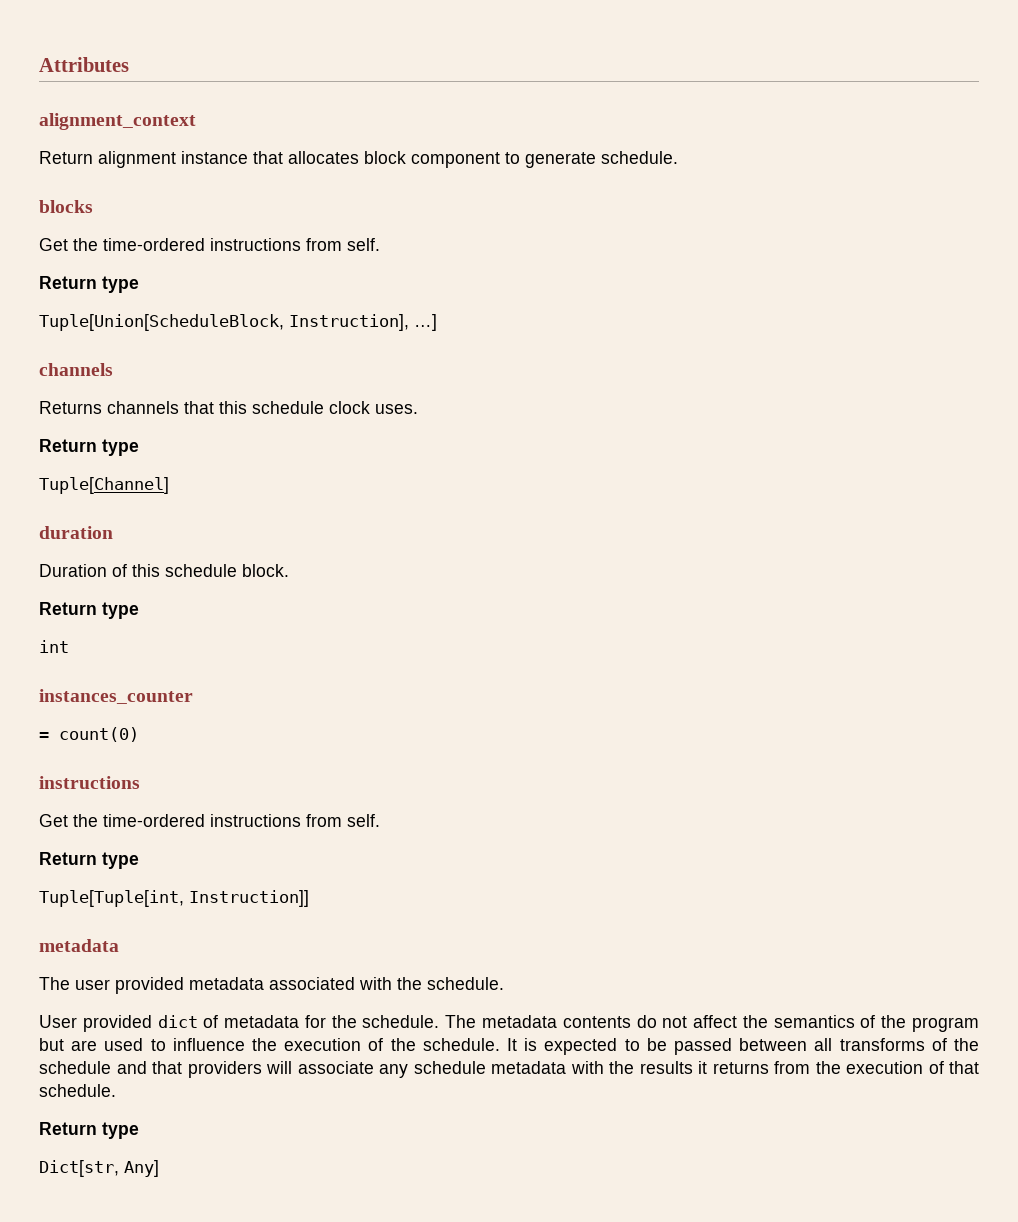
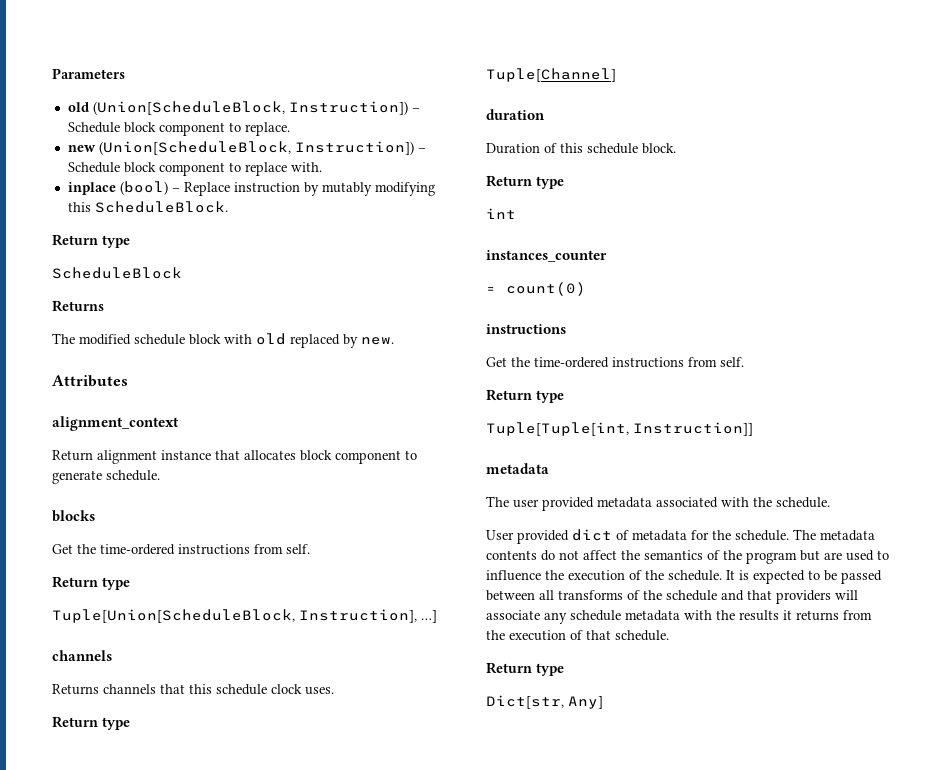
(39, 64) none -> [52,68,125,79] [67,101,420,115] [67,122,290,136] [67,141,426,155] [67,162,322,176] [67,181,435,196] [67,201,228,213] [52,234,130,248] [52,267,182,279] [52,300,104,312] [52,333,394,348] Parameters // old (Union[ScheduleBlock, Instruction]) – Schedule block component to replace. // new (Union[ScheduleBlock, Instruction]) – Schedule block component to replace with. // inplace (bool) – Replace instruction by mutably modifying this ScheduleBlock. // Return type // ScheduleBlock // Returns // The modified schedule block with old replaced by new. //

